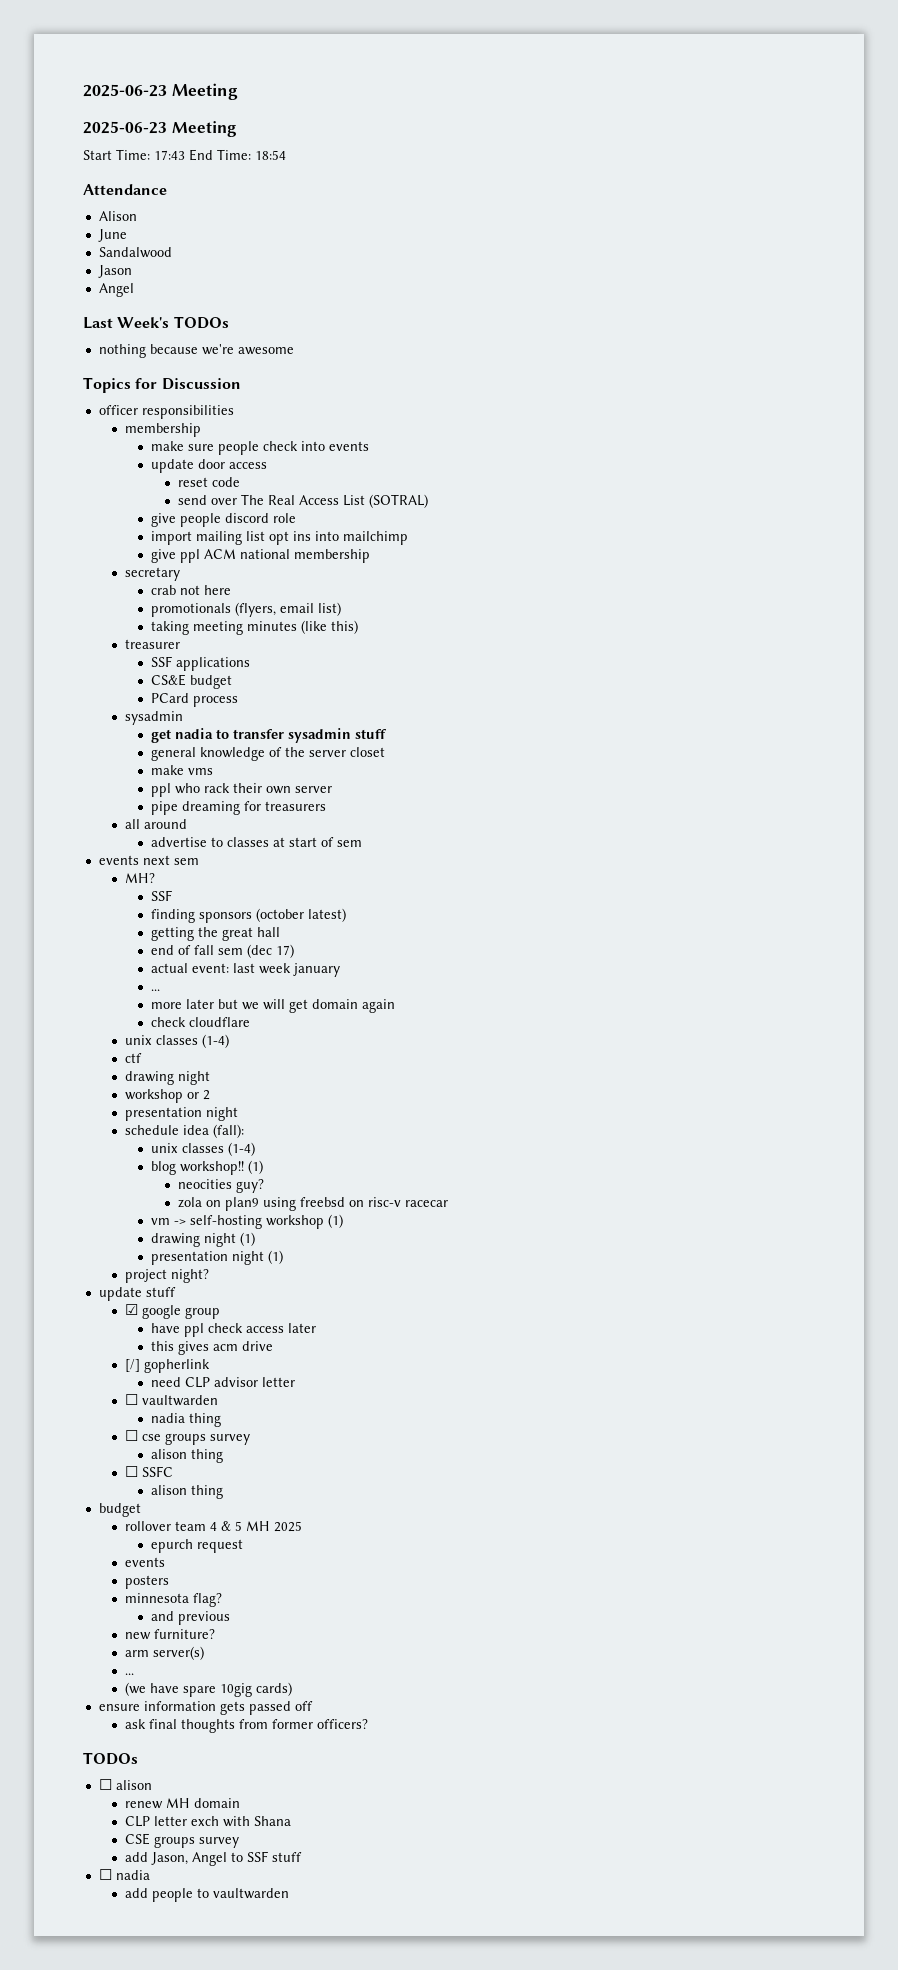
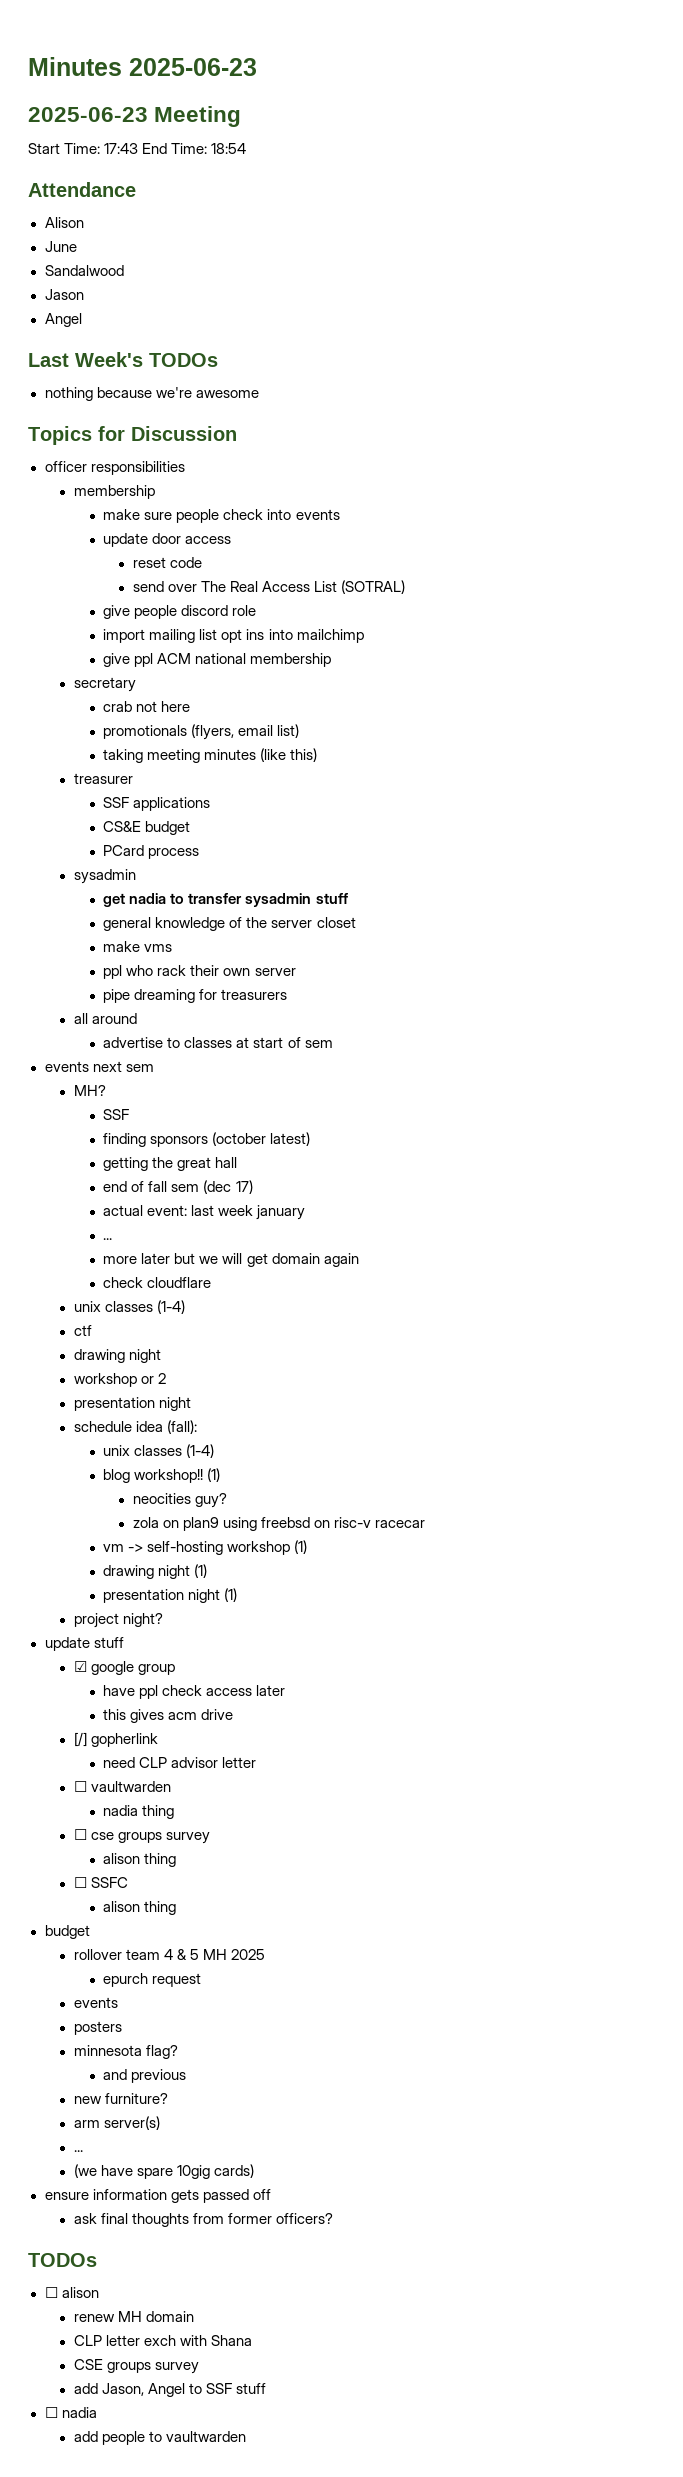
[83,83,238,100] 2025-06-23 Meeting -> [28,57,257,76] Minutes 2025-06-23

